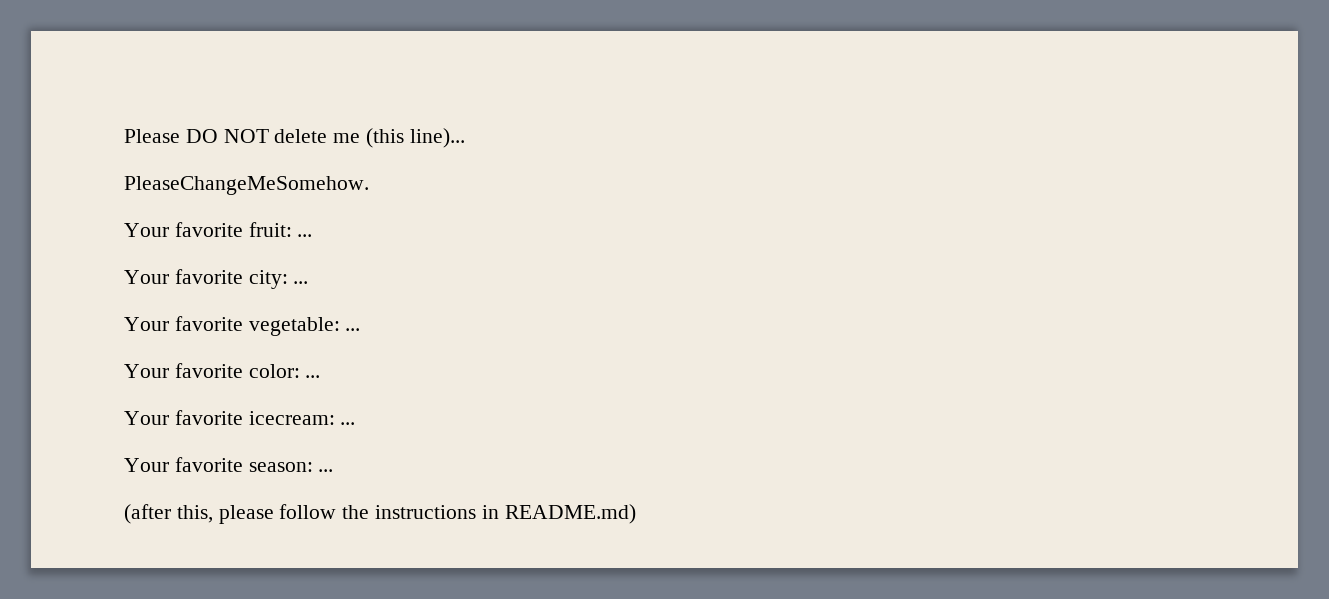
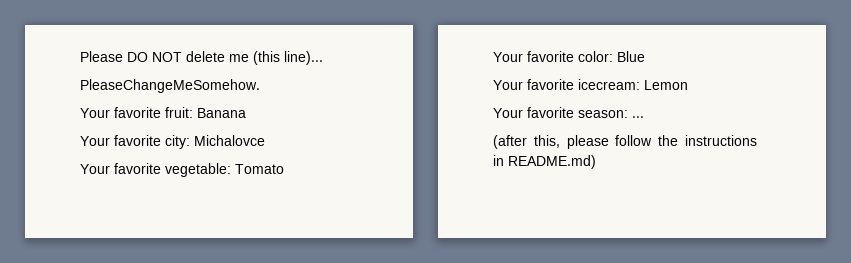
[297,234,313,237] ... -> [197,108,246,118] Banana
[293,281,309,284] ... -> [194,135,265,146] Michalovce
[345,328,361,331] ... -> [235,164,284,174] Tomato
[305,375,321,378] ... -> [617,51,645,62] Blue
[340,422,356,425] ... -> [644,80,688,90] Lemon

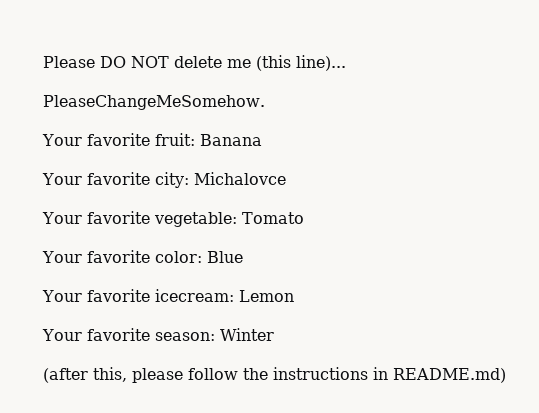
[632,116,644,118] ... -> [219,328,274,341] Winter

